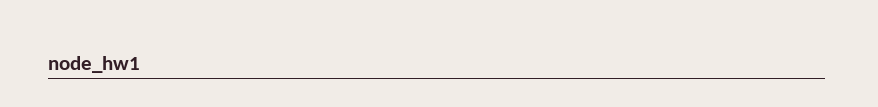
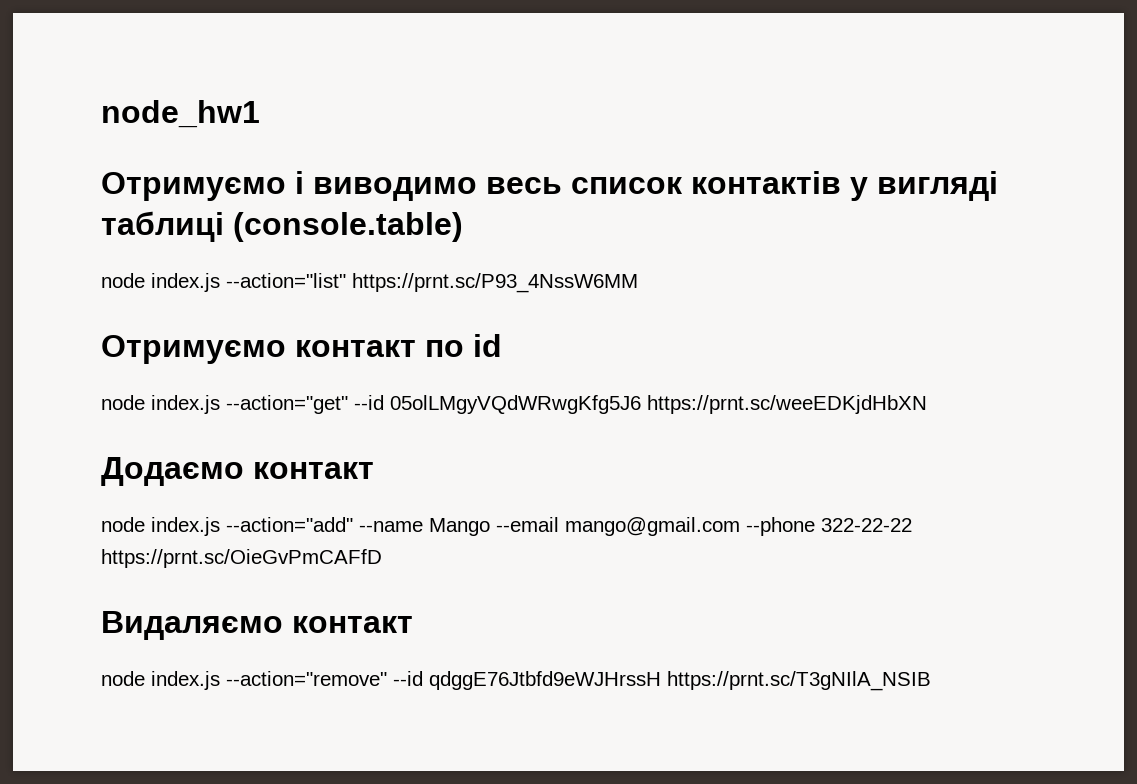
(140, 64) none -> [101,171,998,201] [101,211,463,242] [101,273,638,293] [101,334,502,364] [101,395,927,414] [101,457,374,486] [101,517,912,536] [101,549,382,568] [101,611,413,640] [101,671,931,691] // Отримуємо і виводимо весь список контактів у вигляді таблиці (console.table) // node index.js --action="list" https://prnt.sc/P93_4NssW6MM // Отримуємо контакт по id // node index.js --action="get" --id 05olLMgyVQdWRwgKfg5J6 https://prnt.sc/weeEDKjdHbXN // Додаємо контакт // node index.js --action="add" --name Mango --email mango@gmail.com --phone 322-22-22 https://prnt.sc/OieGvPmCAFfD // Видаляємо контакт // node index.js --action="remove" --id qdggE76Jtbfd9eWJHrssH https://prnt.sc/T3gNIlA_NSIB

